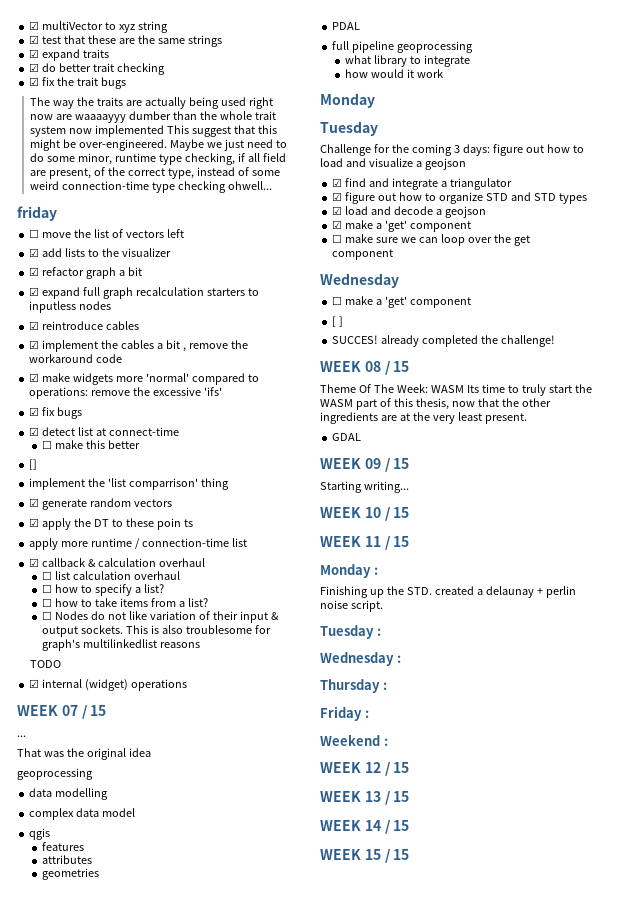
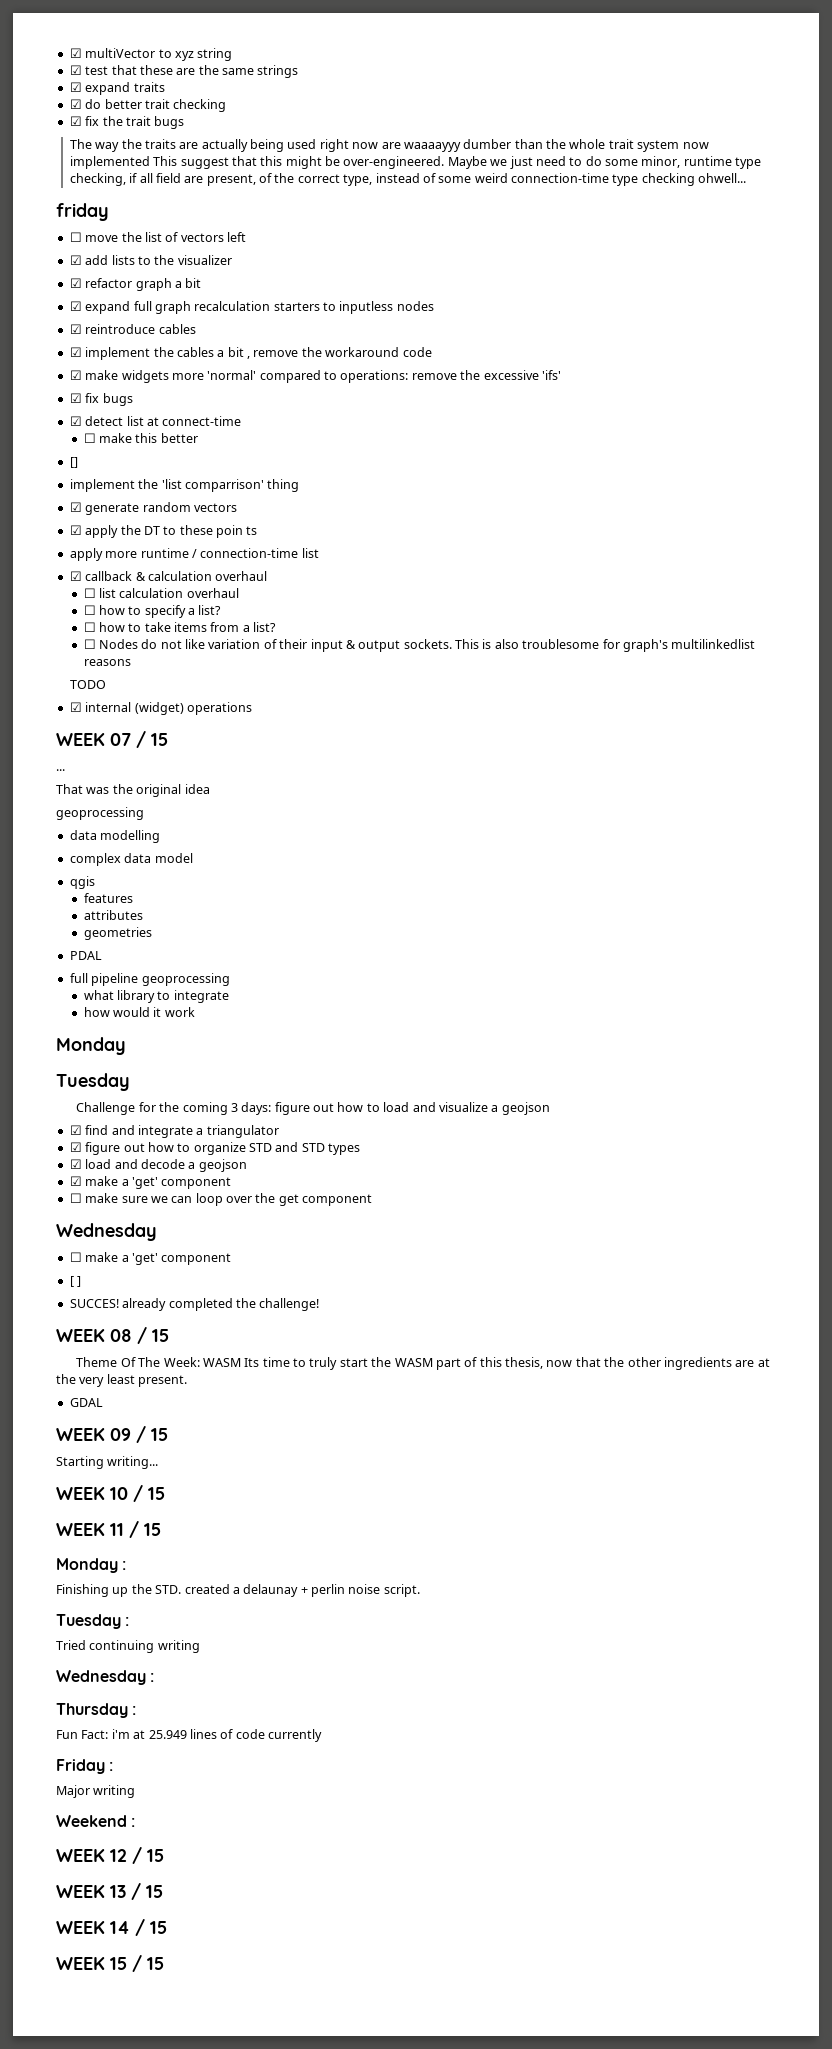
(381, 632) none -> [56,1640,200,1653] // Tried continuing writing
(387, 686) none -> [56,1729,322,1742] // Fun Fact: i'm at 25.949 lines of code currently
(369, 714) none -> [56,1785,136,1798] // Major writing

